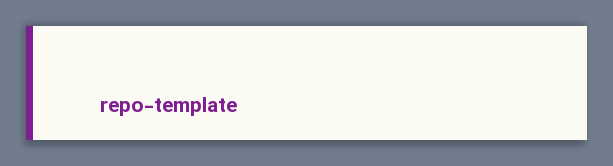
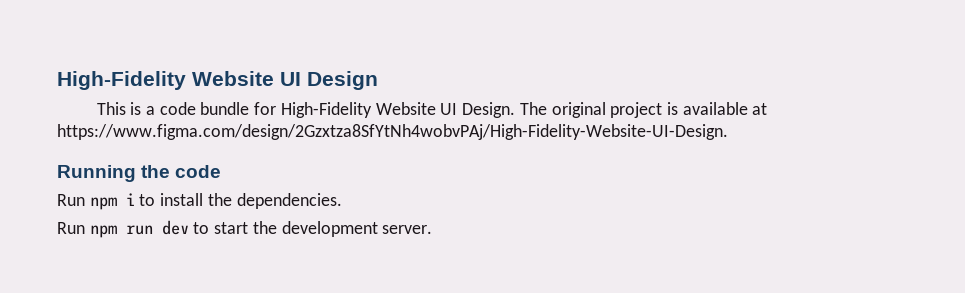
[100,97,237,116] repo-template -> [57,71,378,90] [96,102,768,118] [57,124,728,140] [57,165,222,182] [57,193,342,210] [57,220,433,238] High-Fidelity Website UI Design // This is a code bundle for High-Fidelity Website UI Design. The original project is available at https://www.figma.com/design/2Gzxtza8SfYtNh4wobvPAj/High-Fidelity-Website-UI-Design. // Running the code // Run npm i to install the dependencies. // Run npm run dev to start the development server.

